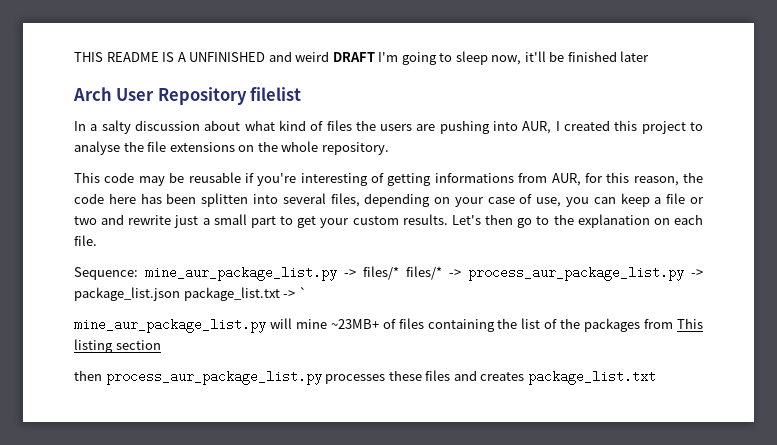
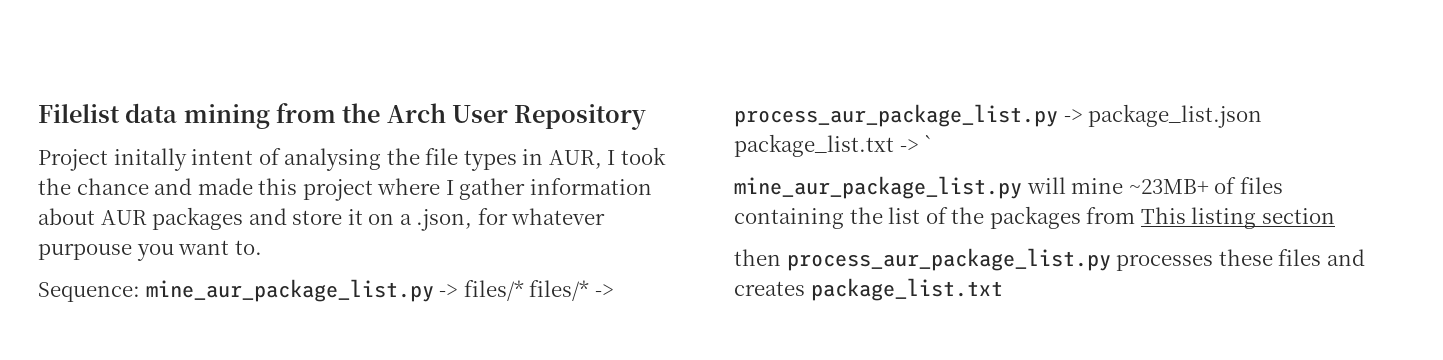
[74,51,650,65] [73,87,302,105] [74,120,703,134] [74,141,389,155] [74,172,703,186] [74,193,704,207] [74,214,703,228] [74,235,97,246] THIS README IS A UNFINISHED and weird DRAFT I'm going to sleep now, it'll be finished later // Arch User Repository filelist // In a salty discussion about what kind of files the users are pushing into AUR, I created this project to analyse the file extensions on the whole repository. // This code may be reusable if you're interesting of getting informations from AUR, for this reason, the code here has been splitten into several files, depending on your case of use, you can keep a file or two and rewrite just a small part to get your custom results. Let's then go to the explanation on each file. -> [38,103,647,130] [38,147,666,171] [38,178,652,201] [38,207,606,231] [38,240,262,261] Filelist data mining from the Arch User Repository // Project initally intent of analysing the file types in AUR, I took the chance and made this project where I gather information about AUR packages and store it on a .json, for whatever purpouse you want to.

